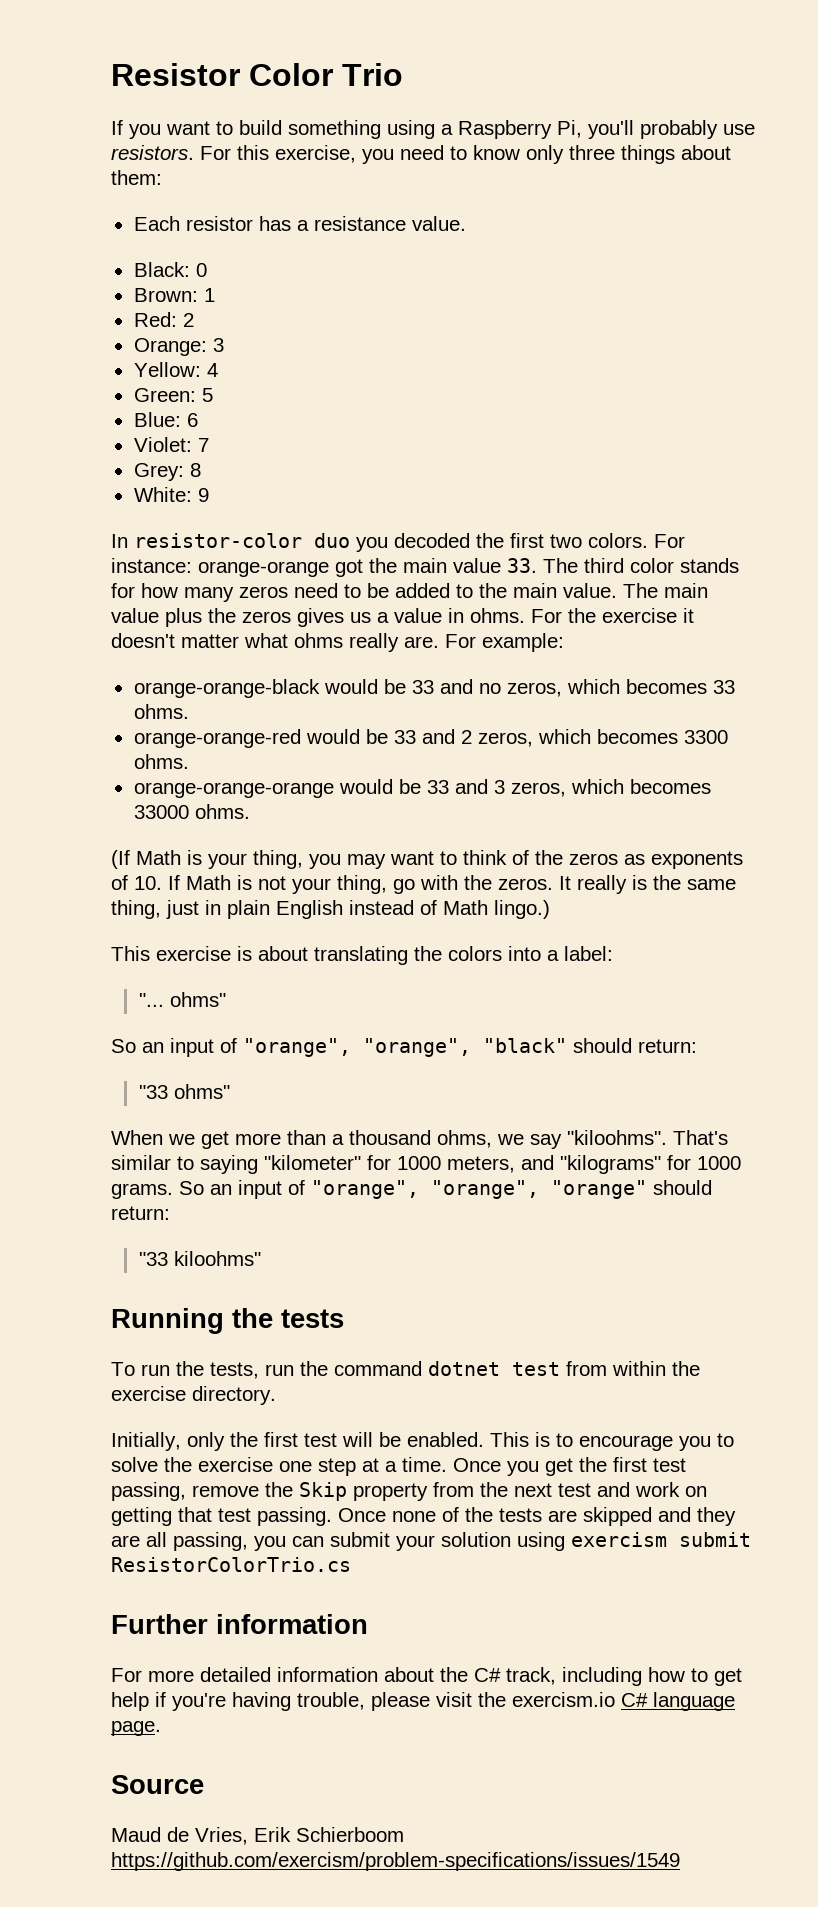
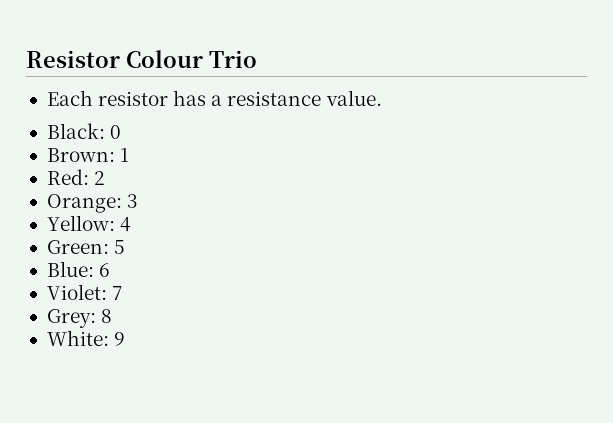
[249,63,333,86] Color -> [126,50,203,68] Colour
[111,120,755,139] [111,145,731,164] [111,170,162,185] // If you want to build something using a Raspberry Pi, you'll probably use resistors. For this exercise, you need to know only three things about them: -> (257, 59) none
[111,533,685,552] [111,558,739,577] [111,583,708,602] [111,608,694,627] [111,633,564,652] [133,679,735,698] [133,704,189,719] [133,729,728,748] [133,754,189,769] [133,779,711,798] [133,804,250,819] [111,850,743,869] [111,875,736,894] [111,900,550,919] [111,946,613,965] [138,992,226,1007] [111,1038,697,1057] [138,1084,230,1099] [111,1130,728,1149] [111,1155,741,1174] [111,1180,712,1199] [111,1206,170,1220] [138,1251,261,1266] [111,1308,344,1334] [111,1361,700,1379] [111,1386,276,1405] [111,1432,734,1451] [111,1457,686,1476] [111,1482,707,1501] [111,1507,736,1526] [111,1532,751,1551] [111,1557,351,1572] [111,1614,368,1634] [111,1667,742,1686] [111,1692,735,1711] [111,1721,161,1736] [111,1775,204,1794] [111,1827,404,1845] [111,1852,680,1871] // In resistor-color duo you decoded the first two colors. For instance: orange-orange got the main value 33. The third color stands for how many zeros need to be added to the main value. The main value plus the zeros gives us a value in ohms. For the exercise it doesn't matter what ohms really are. For example: // orange-orange-black would be 33 and no zeros, which becomes 33 ohms. // orange-orange-red would be 33 and 2 zeros, which becomes 3300 ohms. // orange-orange-orange would be 33 and 3 zeros, which becomes 33000 ohms. // (If Math is your thing, you may want to think of the zeros as exponents of 10. If Math is not your thing, go with the zeros. It really is the same thing, just in plain English instead of Math lingo.) // This exercise is about translating the colors into a label: // "... ohms" // So an input of "orange", "orange", "black" should return: // "33 ohms" // When we get more than a thousand ohms, we say "kiloohms". That's similar to saying "kilometer" for 1000 meters, and "kilograms" for 1000 grams. So an input of "orange", "orange", "orange" should return: // "33 kiloohms" // Running the tests // To run the tests, run the command dotnet test from within the exercise directory. // Initially, only the first test will be enabled. This is to encourage you to solve the exercise one step at a time. Once you get the first test passing, remove the Skip property from the next test and work on getting that test passing. Once none of the tests are skipped and they are all passing, you can submit your solution using exercism submit ResistorColorTrio.cs // Further information // For more detailed information about the C# track, including how to get help if you're having trouble, please visit the exercism.io C# language page. // Source // Maud de Vries, Erik Schierboom https://github.com/exercism/problem-specifications/issues/1549 -> (126, 339) none

